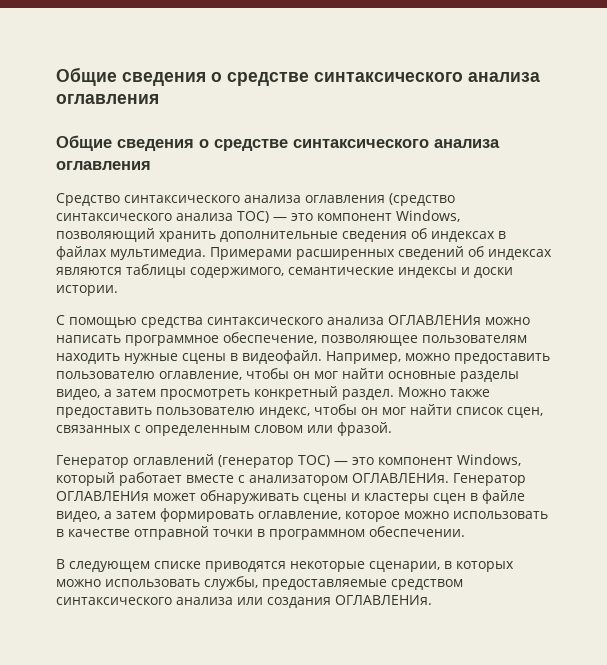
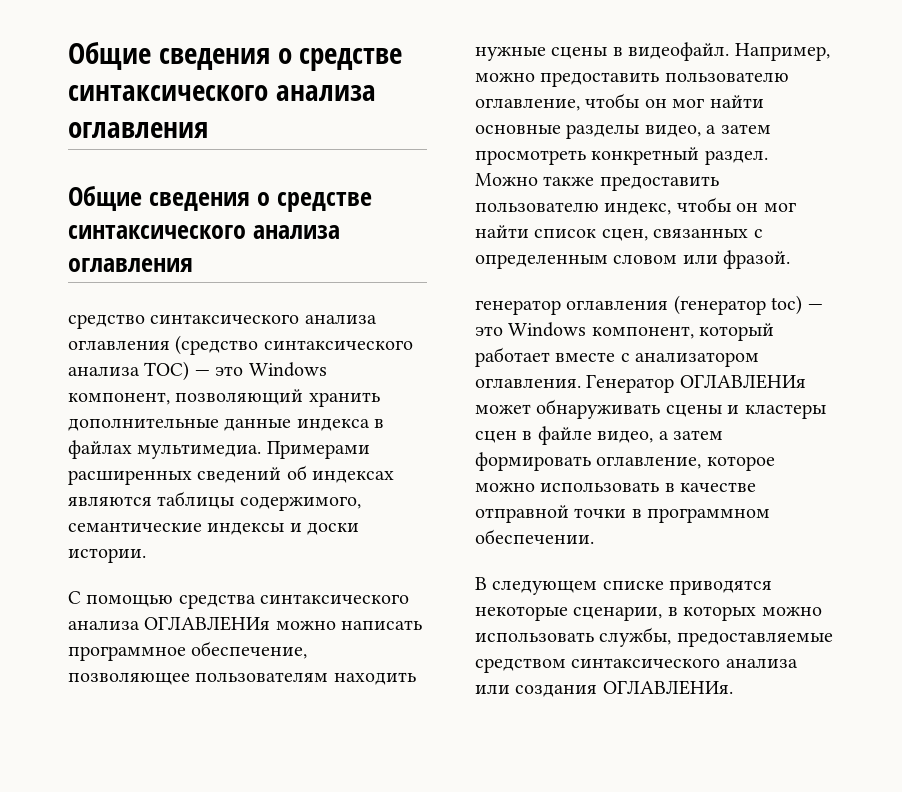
[56,193,120,206] Средство -> [68,314,145,329] средство
[317,210,460,222] компонент Windows, -> [248,362,327,377] [68,392,170,405] Windows компонент,
[342,228,495,242] сведения об индексах -> [224,418,370,431] данные индекса
[56,454,521,468] Генератор оглавлений (генератор TOC) — это компонент Windows, -> [475,295,823,315] [475,322,694,339] генератор оглавления (генератор toc) — это Windows компонент,
[352,473,449,484] ОГЛАВЛЕНИя. -> [475,378,581,388] оглавления.

